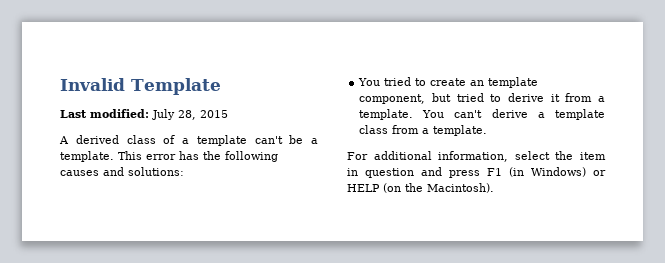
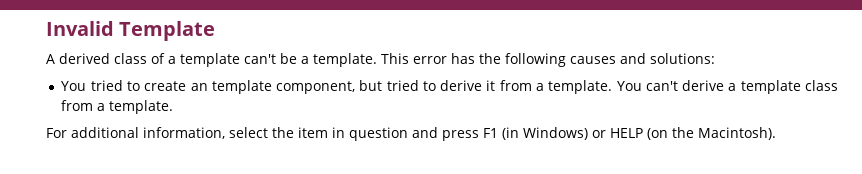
[60,109,228,120] // Last modified: July 28, 2015 -> (216, 31) none

